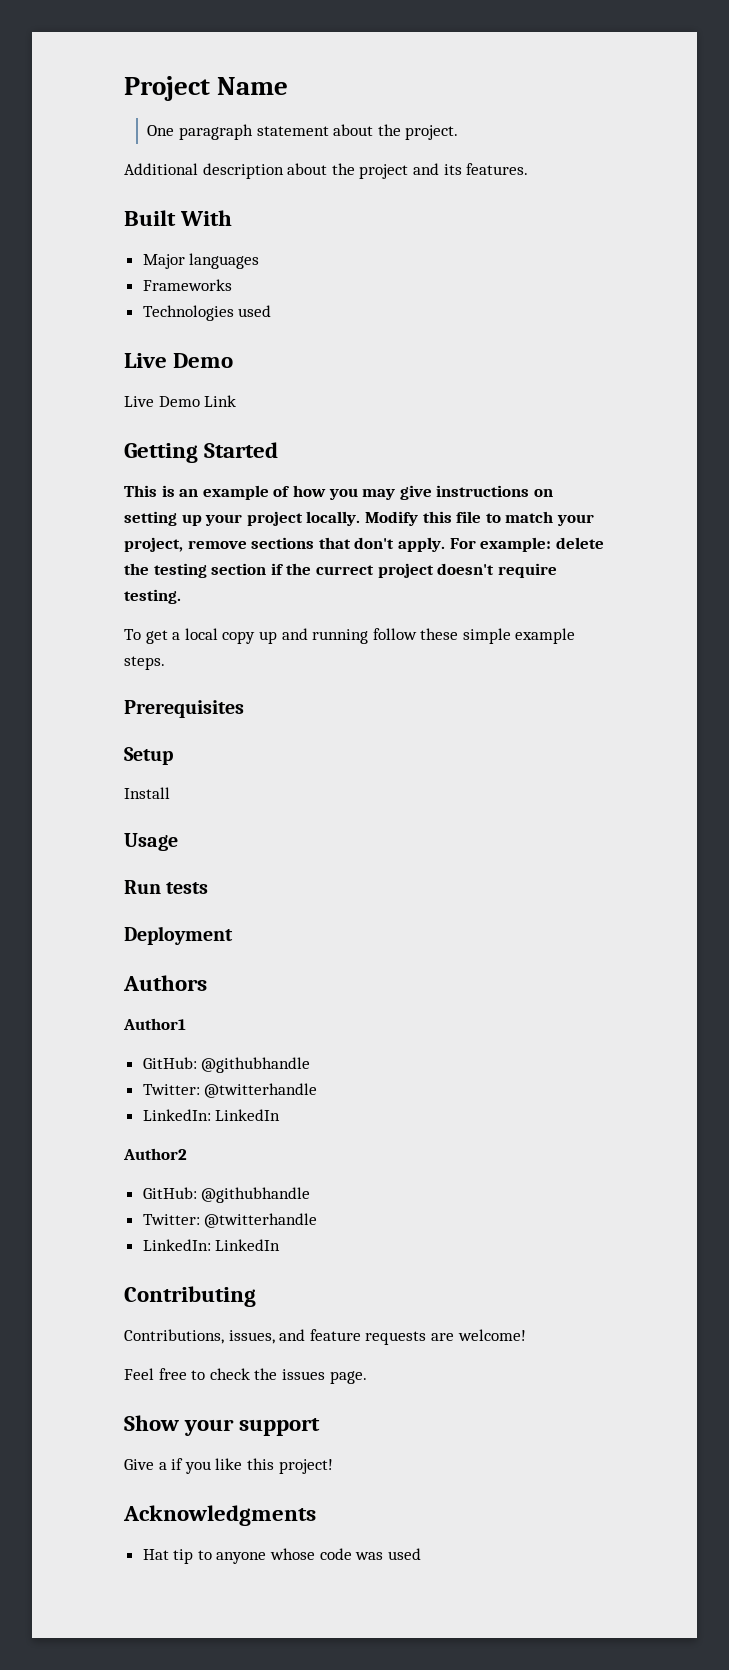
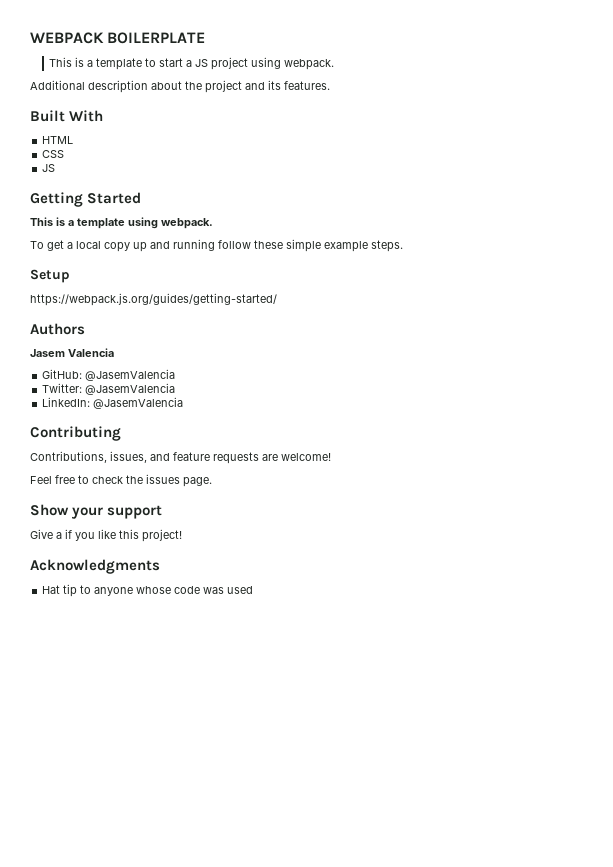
[124,76,289,101] [147,124,459,140] Project Name // One paragraph statement about the project. -> [30,32,206,44] [49,57,335,70] WEBPACK BOILERPLATE // This is a template to start a JS project using webpack.
[142,253,260,269] [142,279,232,291] [142,305,272,321] [124,353,234,368] [124,395,237,407] [124,442,279,463] [124,485,553,500] [124,511,594,526] [124,537,604,552] [124,563,557,578] [124,589,181,604] Major languages // Frameworks // Technologies used // Live Demo // Live Demo Link // Getting Started // This is an example of how you may give instructions on setting up your project locally. Modify this file to match your project, remove sections that don't apply. For example: delete the testing section if the currect project doesn't require testing. -> [42,136,74,144] [42,150,65,158] [42,164,56,172] [30,192,142,207] [30,217,213,229] HTML // CSS // JS // Getting Started // This is a template using webpack.
[124,700,244,718] // Prerequisites -> (403, 246) none
[124,787,170,799] [124,833,178,851] [124,880,209,894] [124,926,233,945] Install // Usage // Run tests // Deployment -> [30,293,277,306] https://webpack.js.org/guides/getting-started/
[123,1018,186,1030] [142,1057,311,1073] [142,1083,318,1098] [142,1109,281,1121] [123,1148,187,1160] [142,1187,311,1203] [142,1213,318,1228] [142,1239,281,1251] Author1 // GitHub: @githubhandle // Twitter: @twitterhandle // LinkedIn: LinkedIn // Author2 // GitHub: @githubhandle // Twitter: @twitterhandle // LinkedIn: LinkedIn -> [30,348,114,357] [42,369,176,381] [42,383,176,395] [42,397,184,409] Jasem Valencia // GitHub: @JasemValencia // Twitter: @JasemValencia // LinkedIn: @JasemValencia

